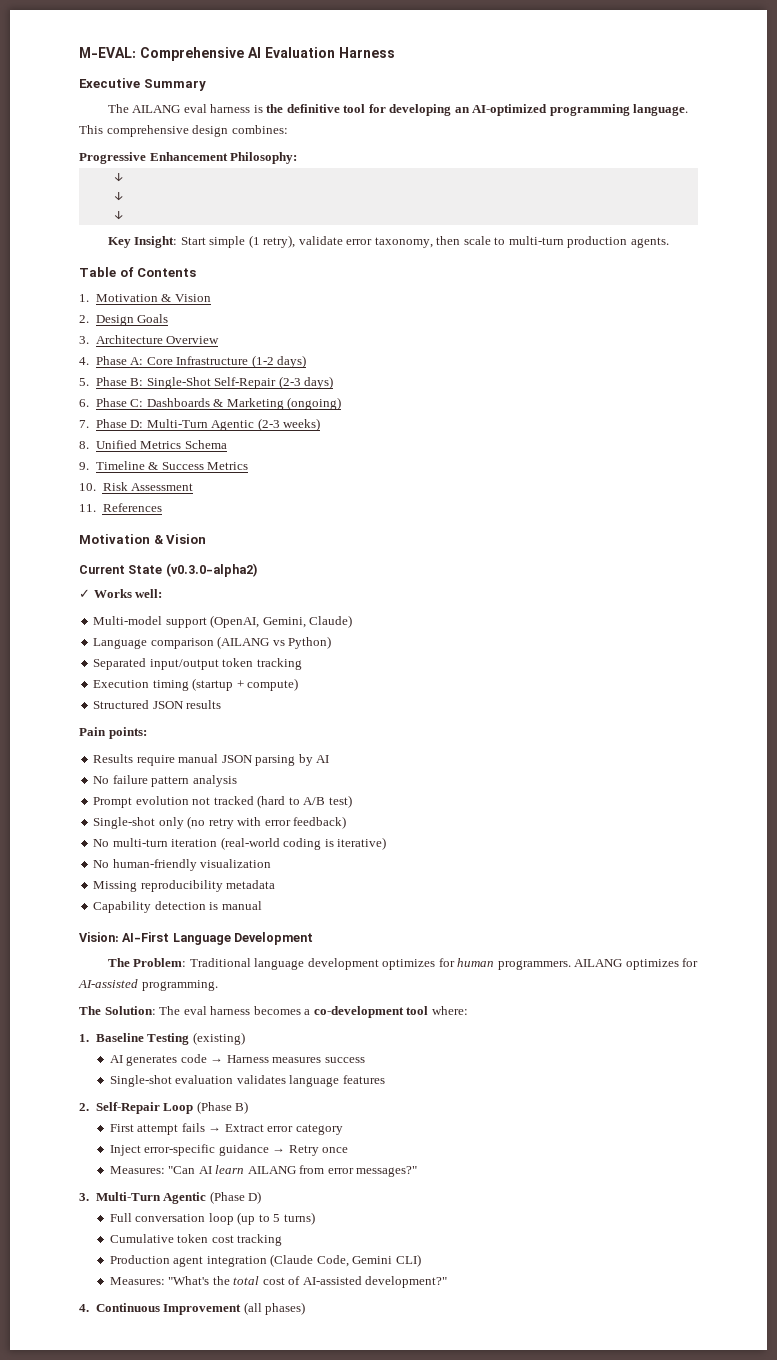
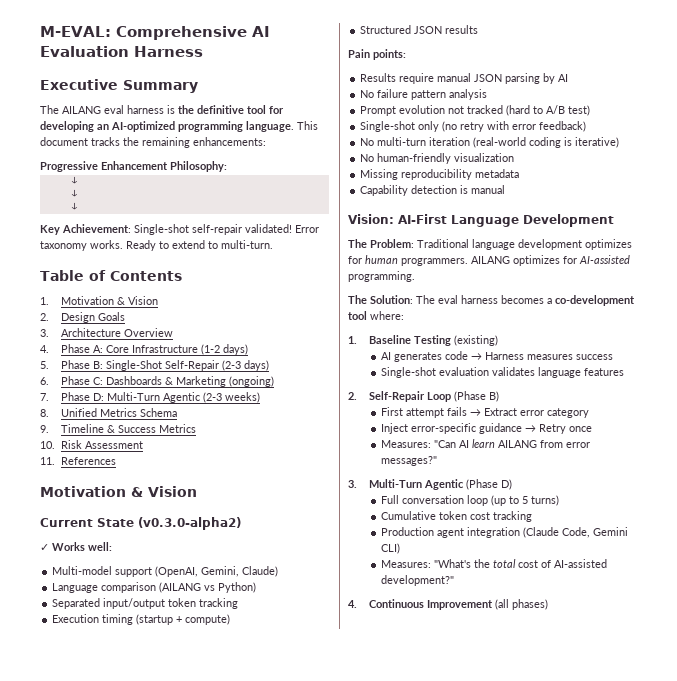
[106,125,288,137] comprehensive design combines: -> [40,137,266,148] document tracks the remaining enhancements:
[134,235,669,248] Insight: Start simple (1 retry), validate error taxonomy, then scale to multi-turn production agents. -> [62,224,319,235] [40,240,273,251] Achievement: Single-shot self-repair validated! Error taxonomy works. Ready to extend to multi-turn.

